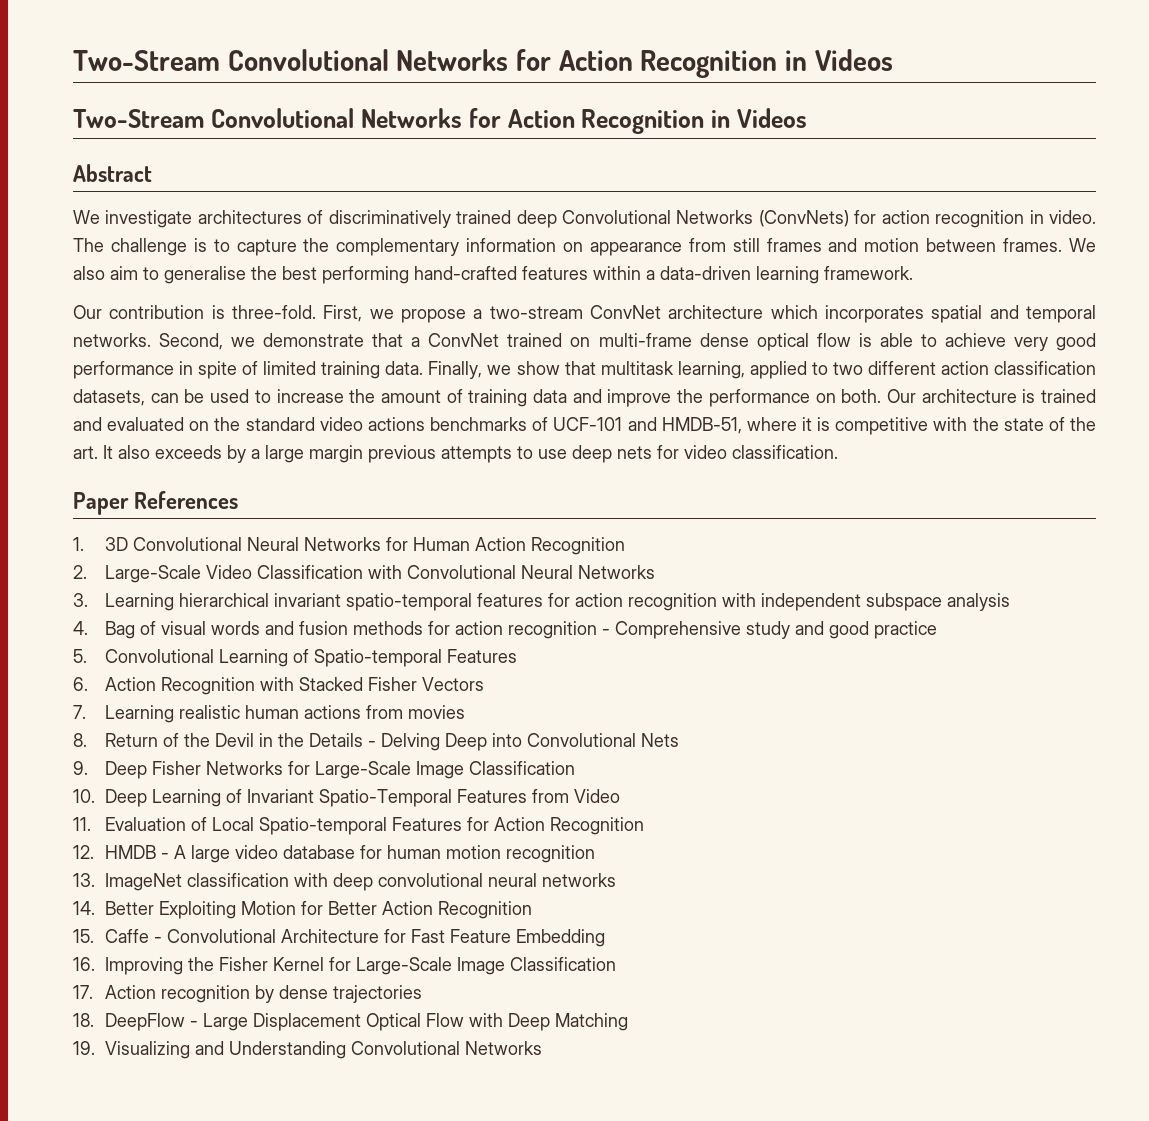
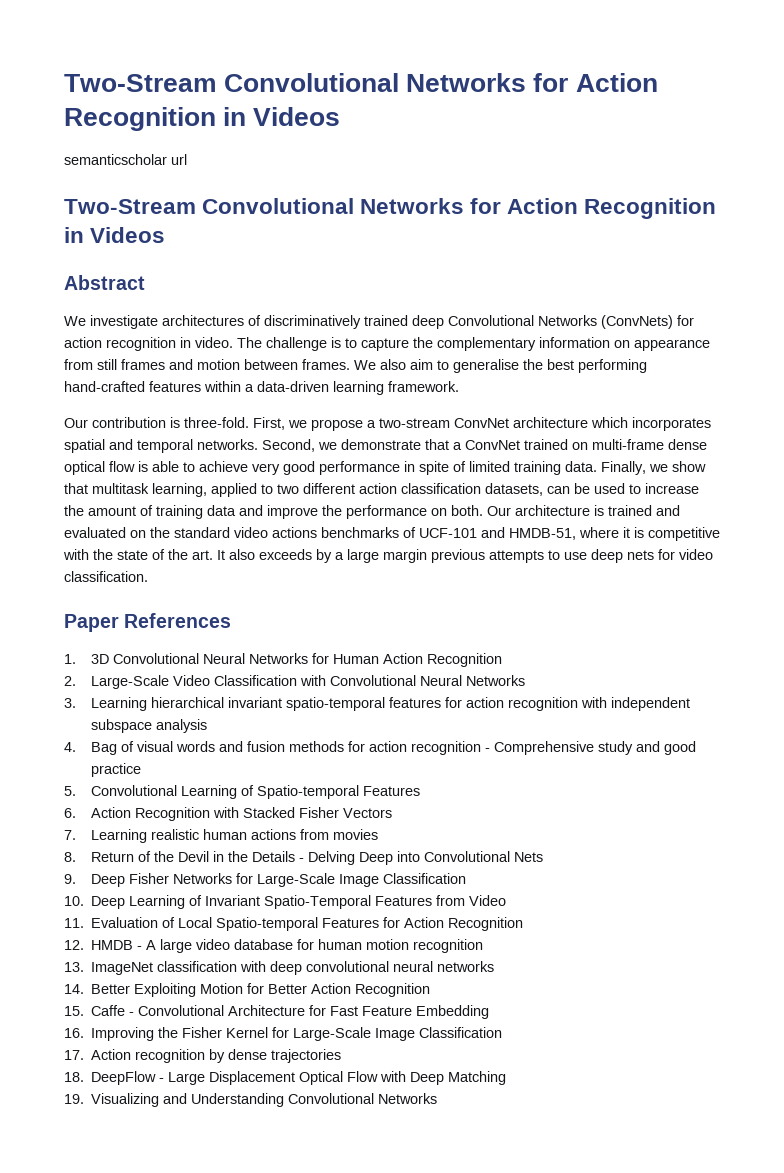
[73,49,893,78] Two-Stream Convolutional Networks for Action Recognition in Videos -> [64,73,658,92] [64,107,341,131] [64,154,187,165] Two-Stream Convolutional Networks for Action Recognition in Videos // semanticscholar url

